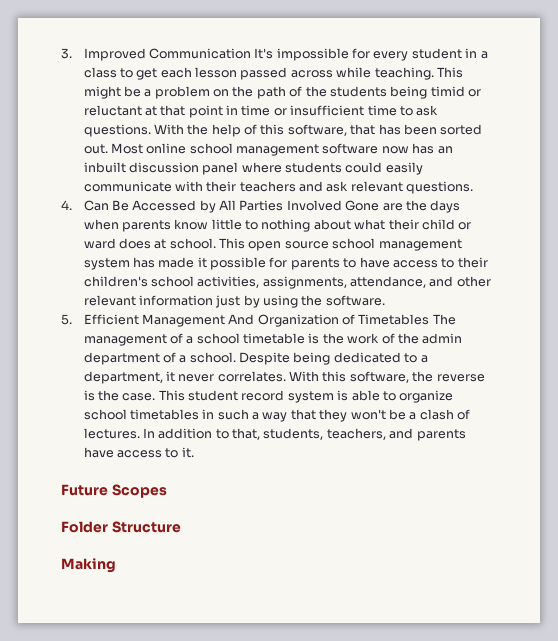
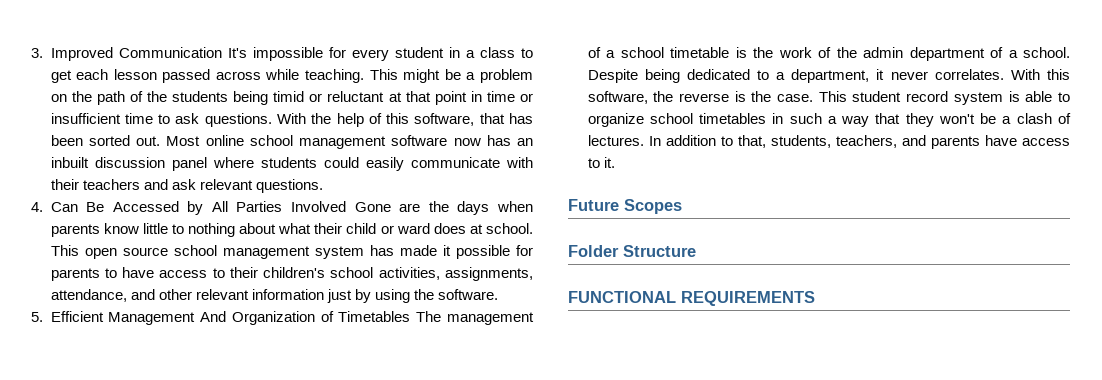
[61,558,116,573] Making -> [568,291,815,306] FUNCTIONAL REQUIREMENTS

